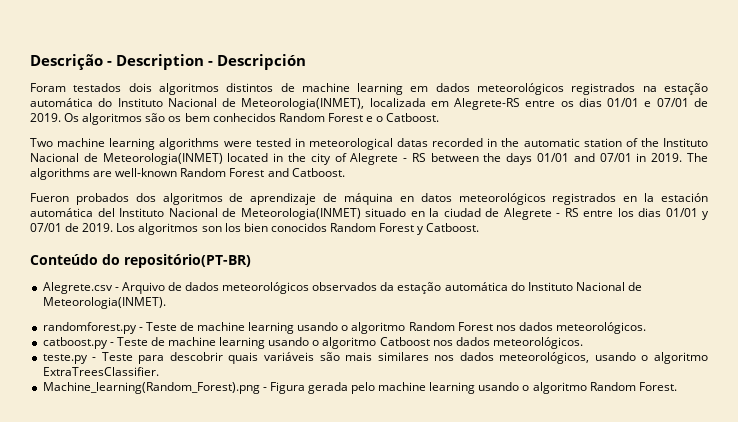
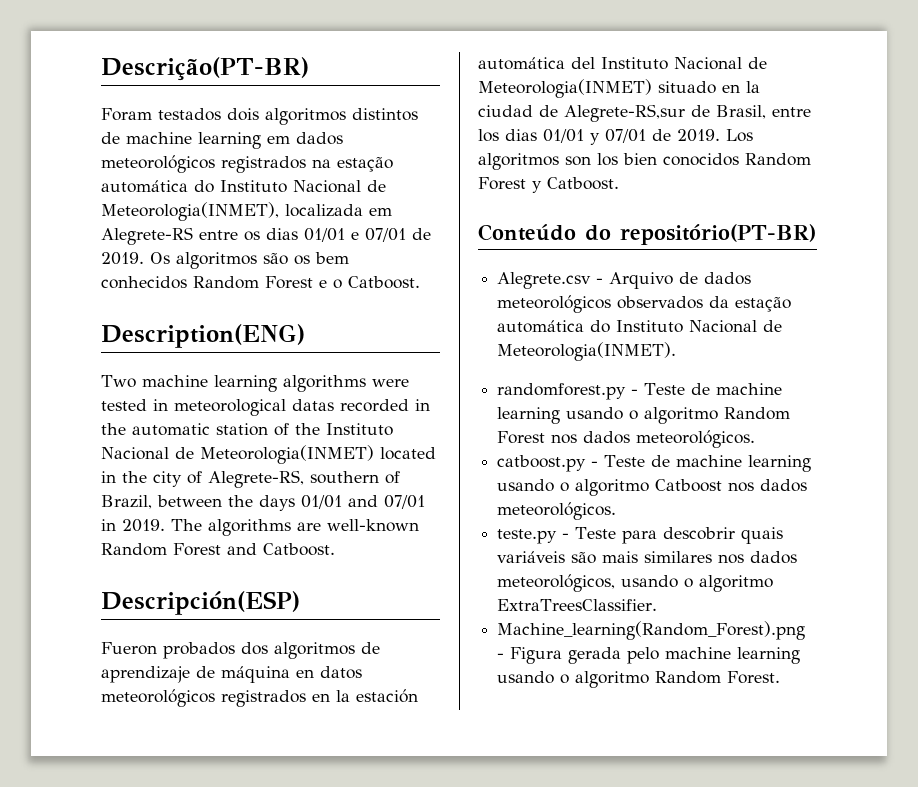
[30,54,306,70] Descrição - Description - Descripción -> [101,57,309,81] Descrição(PT-BR)
(440, 117) none -> [101,324,305,348] // Description(ENG)
[350,153,426,165] Alegrete - RS -> [208,470,400,488] [101,495,152,509] Alegrete-RS, southern of Brazil,
(345, 172) none -> [101,591,300,615] // Descripción(ESP)
[503,208,579,220] Alegrete - RS -> [564,104,766,122] Alegrete-RS,sur de Brasil,

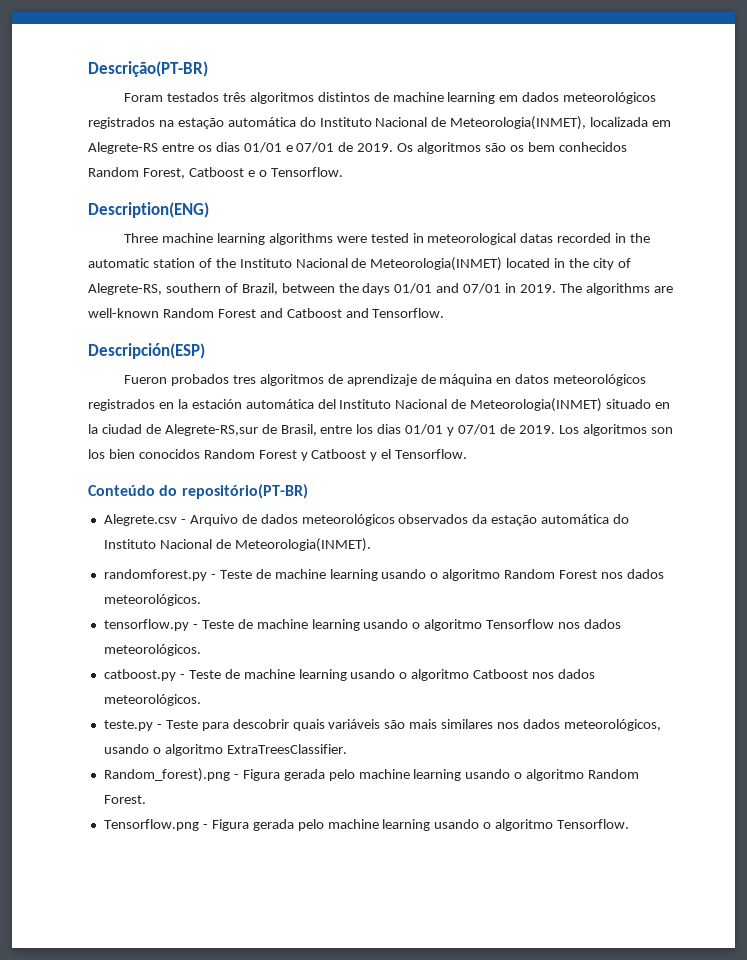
[227,108,259,121] dois -> [222,92,246,102] três
[265,276,313,289] Forest -> [142,167,244,179] Forest, Catboost
[348,276,420,289] Catboost. -> [270,167,343,177] Tensorflow.
[101,375,136,388] Two -> [124,233,159,243] Three
[263,543,335,556] Catboost. -> [286,308,445,318] Catboost and Tensorflow.
[241,642,268,655] dos -> [232,375,256,384] tres
[547,177,619,190] Catboost. -> [311,449,468,461] Catboost y el Tensorflow.
(756, 439) none -> [103,619,622,631] [103,644,201,656] // tensorflow.py - Teste de machine learning usando o algoritmo Tensorflow nos dados meteorológicos.
[497,621,806,640] Machine_learning(Random_Forest).png -> [103,768,230,782] Random_forest).png
(781, 677) none -> [103,819,630,831] // Tensorflow.png - Figura gerada pelo machine learning usando o algoritmo Tensorflow.

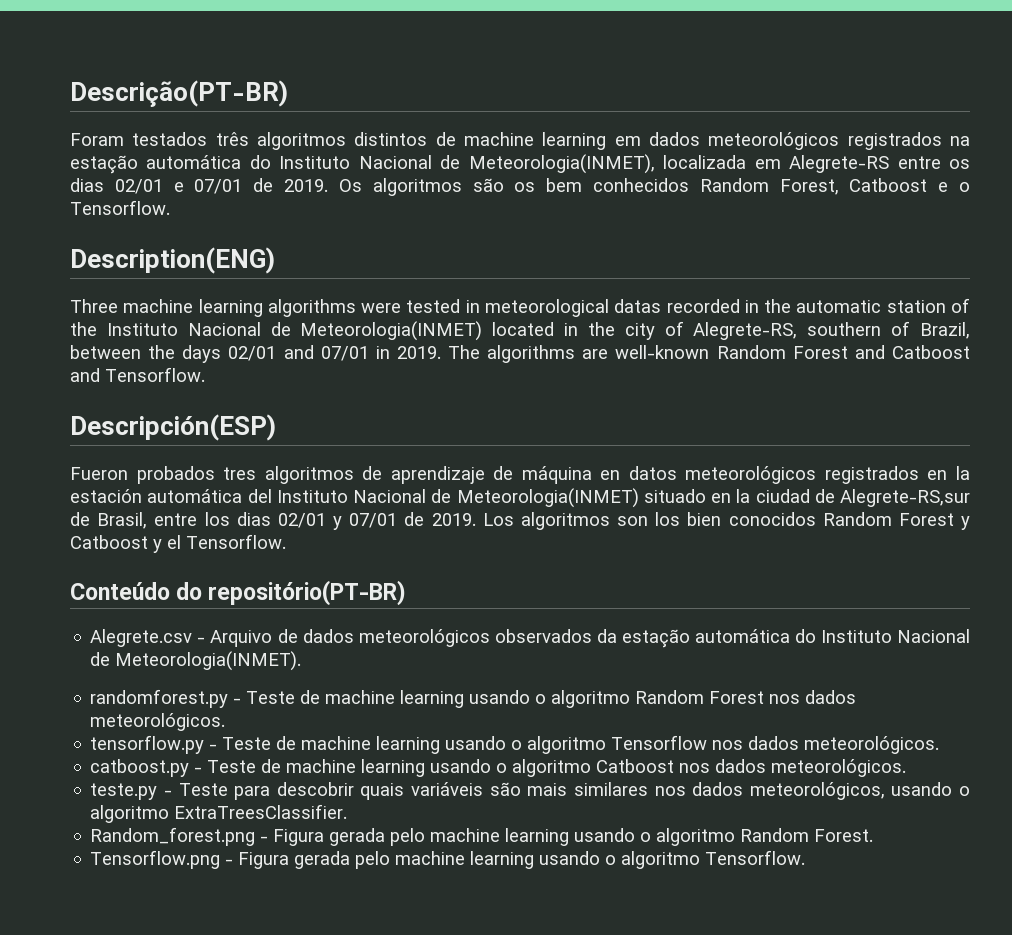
[243,142,282,153] 01/01 -> [114,179,163,194] 02/01
[394,283,433,294] 01/01 -> [228,346,277,361] 02/01
[405,424,444,435] 01/01 -> [277,513,326,528] 02/01
[103,768,230,782] Random_forest).png -> [90,827,256,846] Random_forest.png

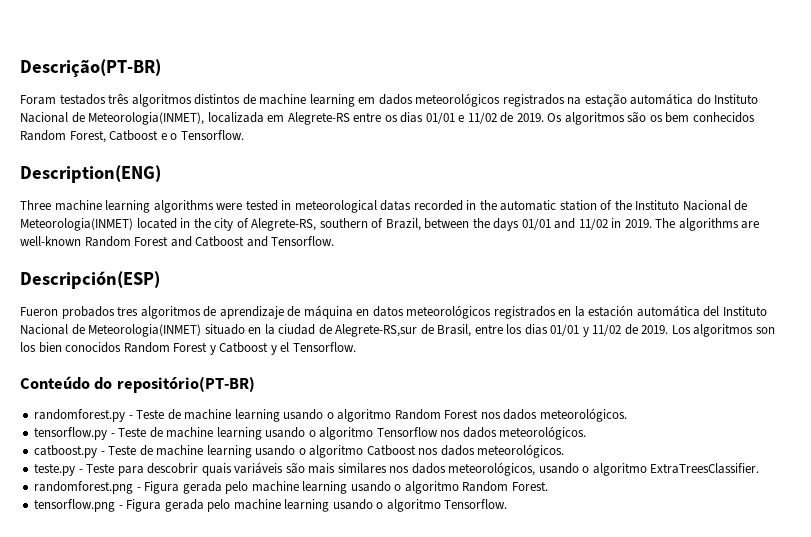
[114,179,243,194] 02/01 e 07/01 -> [425,112,497,124] 01/01 e 11/02
[228,345,369,361] 02/01 and 07/01 -> [521,218,608,230] 01/01 and 11/02
[277,513,398,530] 02/01 y 07/01 -> [550,324,622,337] 01/01 y 11/02
[90,629,970,648] [90,651,302,671] // Alegrete.csv - Arquivo de dados meteorológicos observados da estação automática do Instituto Nacional de Meteorologia(INMET). -> (255, 384) none
[90,827,256,846] Random_forest.png -> [34,481,134,494] randomforest.png
[90,850,221,869] Tensorflow.png -> [34,499,116,512] tensorflow.png

